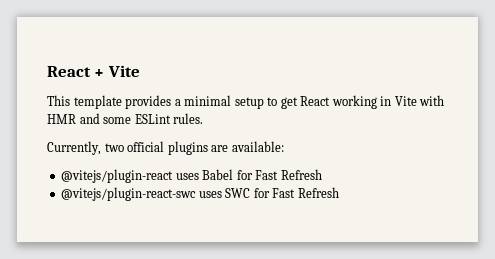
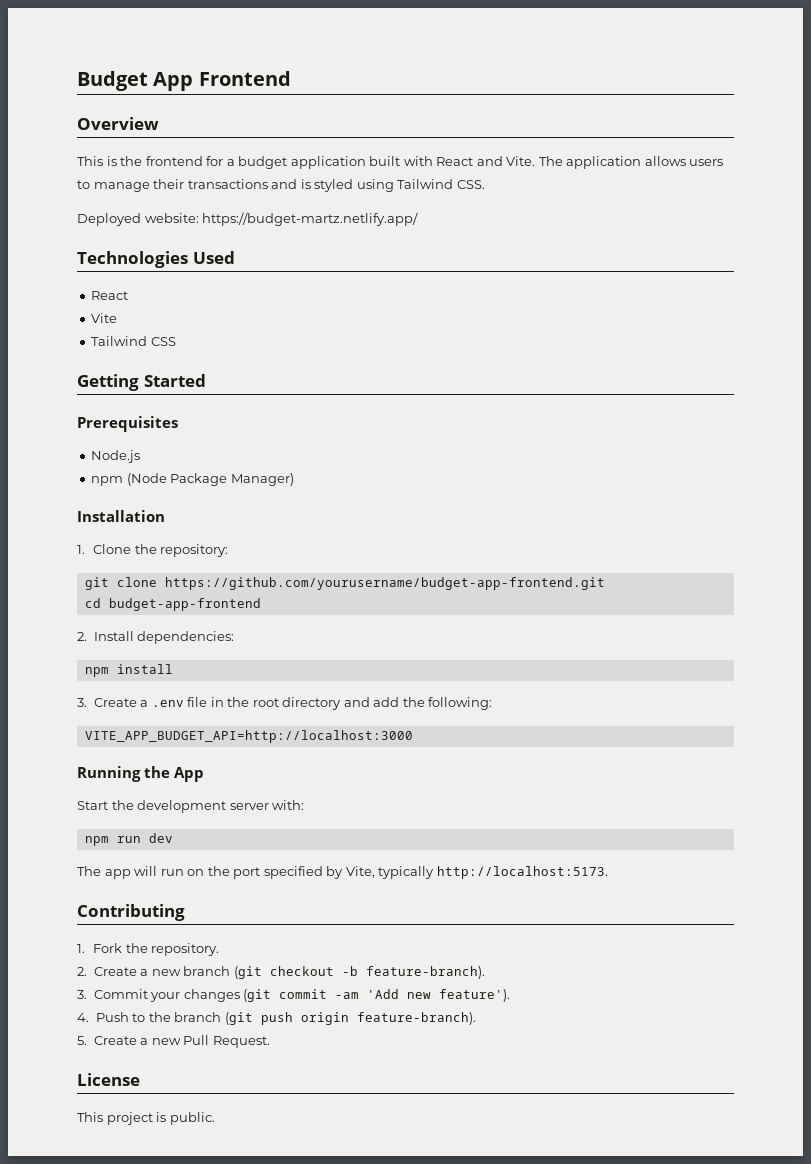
[47,65,140,77] [47,95,445,109] [47,113,204,124] [47,141,284,155] [61,169,322,183] [61,187,339,201] React + Vite // This template provides a minimal setup to get React working in Vite with HMR and some ESLint rules. // Currently, two official plugins are available: // @vitejs/plugin-react uses Babel for Fast Refresh // @vitejs/plugin-react-swc uses SWC for Fast Refresh -> [77,71,291,91] [77,117,159,130] [77,156,724,169] [77,179,485,192] [77,212,419,226] [77,251,235,268] [91,291,129,300] [91,313,118,323] [91,336,176,346] [77,374,206,391] [77,416,178,432] [91,450,141,463] [91,473,294,486] [77,510,165,522] [77,544,229,557] [84,577,605,590] [84,598,261,611] [77,631,235,644] [84,664,173,677] [77,697,493,710] [84,730,413,743] [77,766,205,782] [77,800,305,813] [84,833,173,846] [77,866,608,879] [77,904,185,921] [77,943,220,956] [77,966,485,979] [77,989,511,1002] [77,1012,476,1025] [77,1035,270,1048] [77,1073,140,1086] [77,1112,215,1125] Budget App Frontend // Overview // This is the frontend for a budget application built with React and Vite. The application allows users to manage their transactions and is styled using Tailwind CSS. // Deployed website: https://budget-martz.netlify.app/ // Technologies Used // React // Vite // Tailwind CSS // Getting Started // Prerequisites // Node.js // npm (Node Package Manager) // Installation // 1. Clone the repository: // git clone https://github.com/yourusername/budget-app-frontend.git // cd budget-app-frontend // 2. Install dependencies: // npm install // 3. Create a .env file in the root directory and add the following: // VITE_APP_BUDGET_API=http://localhost:3000 // Running the App // Start the development server with: // npm run dev // The app will run on the port specified by Vite, typically http://localhost:5173. // Contributing // 1. Fork the repository. // 2. Create a new branch (git checkout -b feature-branch). // 3. Commit your changes (git commit -am 'Add new feature'). // 4. Push to the branch (git push origin feature-branch). // 5. Create a new Pull Request. // License // This project is public.

